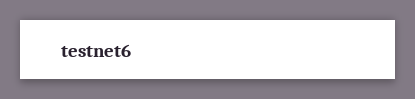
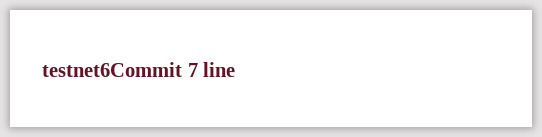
[61,44,131,57] testnet6 -> [42,62,236,77] testnet6Commit 7 line

